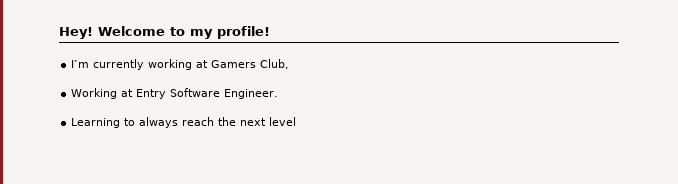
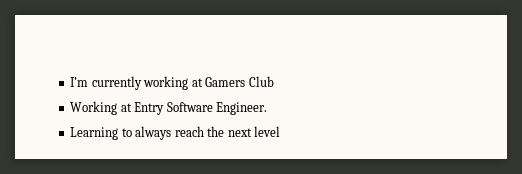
[59,26,270,39] Hey! Welcome to my profile! // -> (70, 82) none
[260,59,290,69] Club, -> [248,76,274,87] Club

